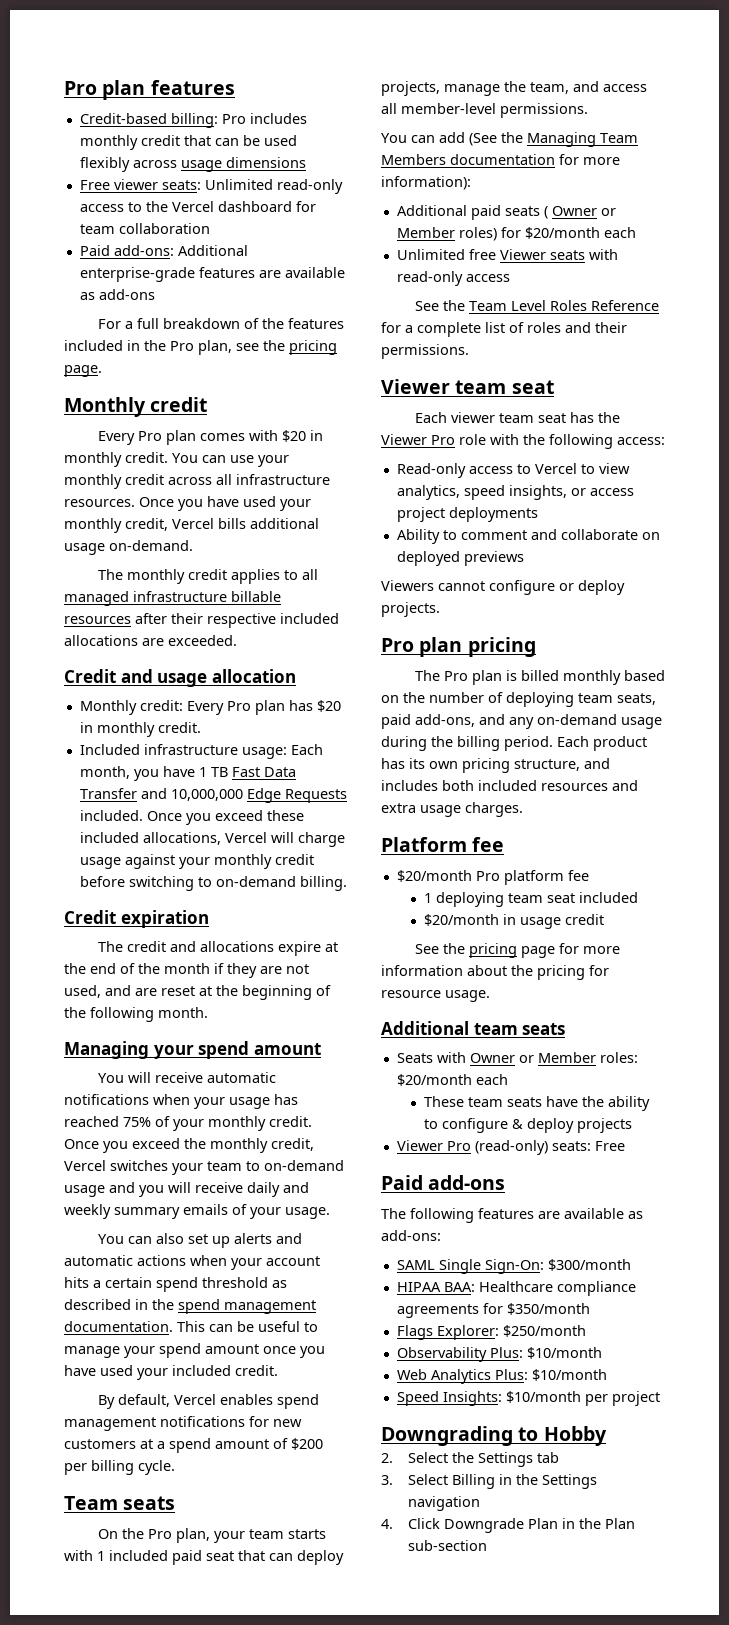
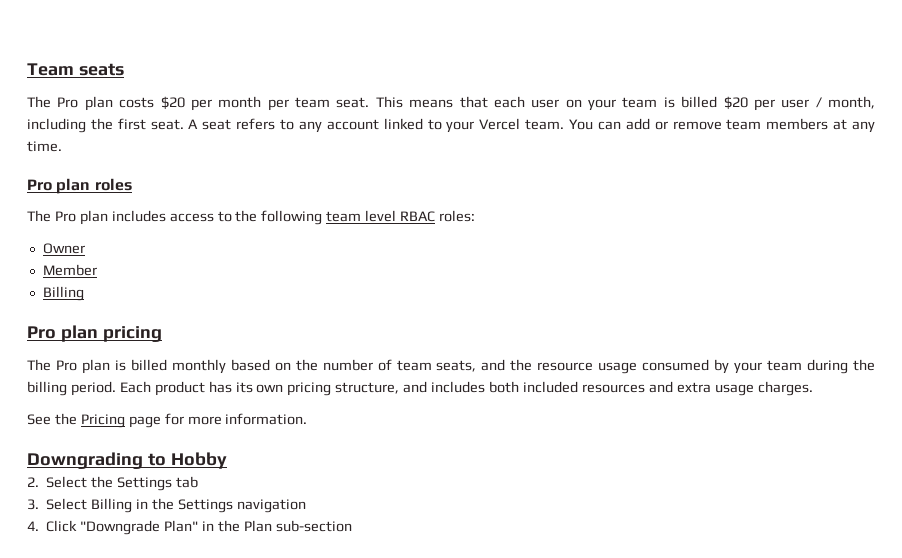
[64,80,235,100] [79,113,307,128] [79,135,297,150] [79,157,306,172] [79,179,343,194] [79,201,316,212] [79,223,210,234] [79,245,248,256] [79,267,345,282] [79,289,155,300] [97,318,344,329] [64,340,337,355] [64,365,102,377] [64,397,208,417] [97,430,323,445] [64,452,289,467] [64,474,330,489] [64,496,311,511] [64,518,319,533] [64,540,193,555] [97,569,318,584] [64,591,281,606] [64,613,339,628] [64,635,237,646] [64,669,296,687] [79,700,341,715] [79,722,201,737] [79,744,323,759] [79,766,296,781] [79,788,347,803] [79,810,304,825] [79,832,345,847] [79,854,314,869] [79,876,347,891] [64,910,209,928] [97,941,338,956] [64,963,309,978] [64,985,331,1000] [64,1007,208,1022] [64,1041,321,1059] [97,1072,276,1083] [64,1094,298,1109] [64,1116,312,1131] [64,1138,314,1153] [64,1160,344,1175] [64,1182,309,1197] [64,1204,330,1219] [97,1233,302,1248] [64,1255,320,1270] [64,1277,287,1292] [64,1299,316,1314] [64,1321,318,1332] [64,1343,325,1358] [64,1365,278,1380] [97,1394,319,1409] [64,1416,302,1431] [64,1438,323,1453] [64,1460,175,1475] [64,1496,176,1510] [97,1528,326,1543] [64,1550,344,1565] [381,81,647,96] [381,103,588,118] [381,132,638,147] [381,154,620,165] [381,176,471,190] [396,205,616,220] [396,227,636,241] [396,249,618,260] [396,271,510,286] [414,300,659,311] [381,322,627,337] [381,344,469,359] [381,379,554,394] [414,412,620,423] [381,434,665,449] [396,463,630,478] [396,485,634,500] [396,507,538,522] [396,529,660,544] [396,551,524,566] [381,580,625,595] [381,602,440,617] Pro plan features // Credit-based billing: Pro includes monthly credit that can be used flexibly across usage dimensions // Free viewer seats: Unlimited read-only access to the Vercel dashboard for team collaboration // Paid add-ons: Additional enterprise-grade features are available as add-ons // For a full breakdown of the features included in the Pro plan, see the pricing page. // Monthly credit // Every Pro plan comes with $20 in monthly credit. You can use your monthly credit across all infrastructure resources. Once you have used your monthly credit, Vercel bills additional usage on-demand. // The monthly credit applies to all managed infrastructure billable resources after their respective included allocations are exceeded. // Credit and usage allocation // Monthly credit: Every Pro plan has $20 in monthly credit. // Included infrastructure usage: Each month, you have 1 TB Fast Data Transfer and 10,000,000 Edge Requests included. Once you exceed these included allocations, Vercel will charge usage against your monthly credit before switching to on-demand billing. // Credit expiration // The credit and allocations expire at the end of the month if they are not used, and are reset at the beginning of the following month. // Managing your spend amount // You will receive automatic notifications when your usage has reached 75% of your monthly credit. Once you exceed the monthly credit, Vercel switches your team to on-demand usage and you will receive daily and weekly summary emails of your usage. // You can also set up alerts and automatic actions when your account hits a certain spend threshold as described in the spend management documentation. This can be useful to manage your spend amount once you have used your included credit. // By default, Vercel enables spend management notifications for new customers at a spend amount of $200 per billing cycle. // Team seats // On the Pro plan, your team starts with 1 included paid seat that can deploy projects, manage the team, and access all member-level permissions. // You can add (See the Managing Team Members documentation for more information): // Additional paid seats ( Owner or Member roles) for $20/month each // Unlimited free Viewer seats with read-only access // See the Team Level Roles Reference for a complete list of roles and their permissions. // Viewer team seat // Each viewer team seat has the Viewer Pro role with the following access: // Read-only access to Vercel to view analytics, speed insights, or access project deployments // Ability to comment and collaborate on deployed previews // Viewers cannot configure or deploy projects. -> [27,63,124,76] [27,96,875,111] [27,118,875,133] [27,141,62,152] [27,178,132,194] [27,210,476,225] [42,243,85,254] [42,264,97,276] [42,286,84,301] Team seats // The Pro plan costs $20 per month per team seat. This means that each user on your team is billed $20 per user / month, including the first seat. A seat refers to any account linked to your Vercel team. You can add or remove team members at any time. // Pro plan roles // The Pro plan includes access to the following team level RBAC roles: // Owner // Member // Billing
[506,692,574,707] deploying -> (392, 365) none
[381,714,662,729] paid add-ons, and any on-demand usage -> [481,359,803,374] and the resource usage consumed by your team
[381,837,505,852] [396,870,589,885] [423,892,638,907] [423,914,604,929] [414,943,517,958] // Platform fee // $20/month Pro platform fee // 1 deploying team seat included // $20/month in usage credit // See the pricing -> [27,413,125,428] // See the Pricing
[381,965,609,980] [381,990,490,1002] [381,1021,566,1035] [396,1052,638,1063] [396,1074,508,1086] [423,1096,650,1111] [423,1118,632,1133] [396,1140,625,1155] [381,1175,506,1190] [381,1208,643,1223] [381,1230,441,1241] [396,1259,631,1274] [396,1281,636,1296] [396,1303,590,1318] [396,1325,586,1340] [396,1347,602,1362] [396,1369,607,1384] [396,1391,660,1406] information about the pricing for resource usage. // Additional team seats // Seats with Owner or Member roles: $20/month each // These team seats have the ability to configure & deploy projects // Viewer Pro (read-only) seats: Free // Paid add-ons // The following features are available as add-ons: // SAML Single Sign-On: $300/month // HIPAA BAA: Healthcare compliance agreements for $350/month // Flags Explorer: $250/month // Observability Plus: $10/month // Web Analytics Plus: $10/month // Speed Insights: $10/month per project -> [225,413,308,425] information.
[443,1518,558,1533] Downgrade Plan -> [80,520,199,535] "Downgrade Plan"

